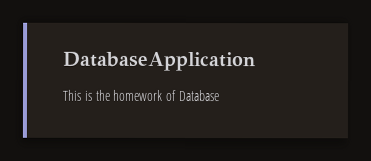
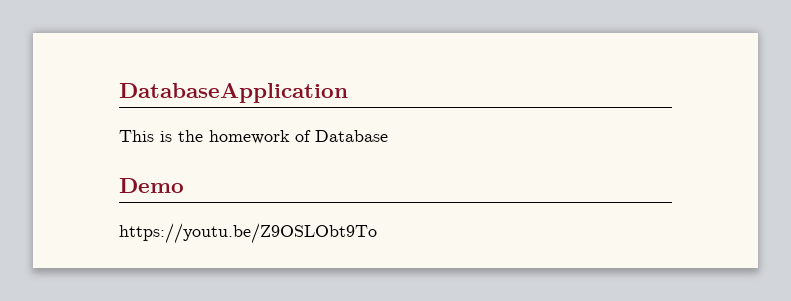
(219, 95) none -> [119,178,184,193] [119,223,377,244] // Demo // https://youtu.be/Z9OSLObt9To

